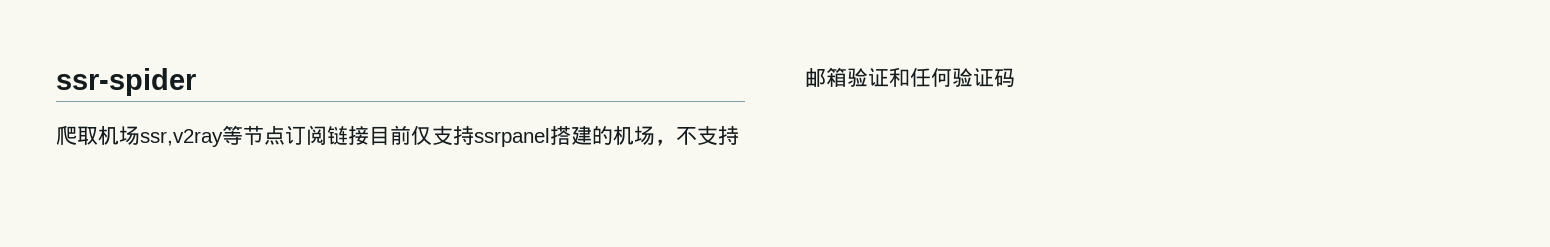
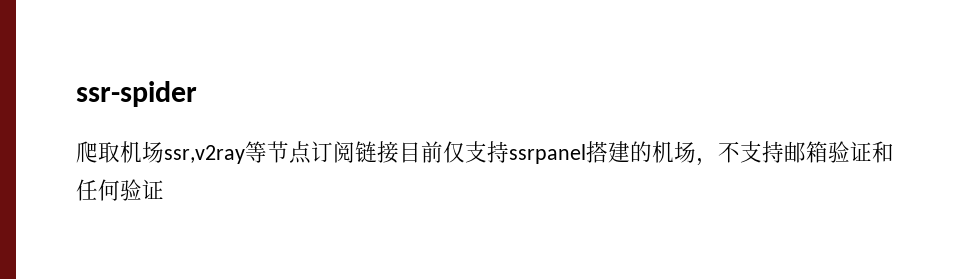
[994,68,1015,87] 码 -> (164, 189) none

